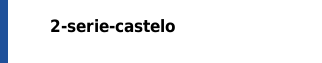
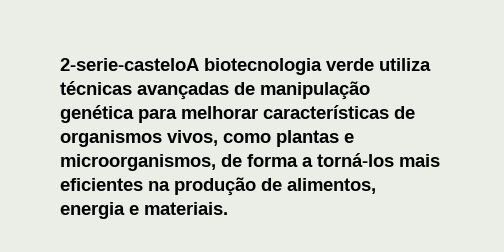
[50,19,176,33] 2-serie-castelo -> [60,58,431,75] [60,81,370,100] [60,105,415,123] [60,130,354,147] [60,153,440,171] [60,177,376,196] [60,202,228,219] 2-serie-casteloA biotecnologia verde utiliza técnicas avançadas de manipulação genética para melhorar características de organismos vivos, como plantas e microorganismos, de forma a torná-los mais eficientes na produção de alimentos, energia e materiais.

